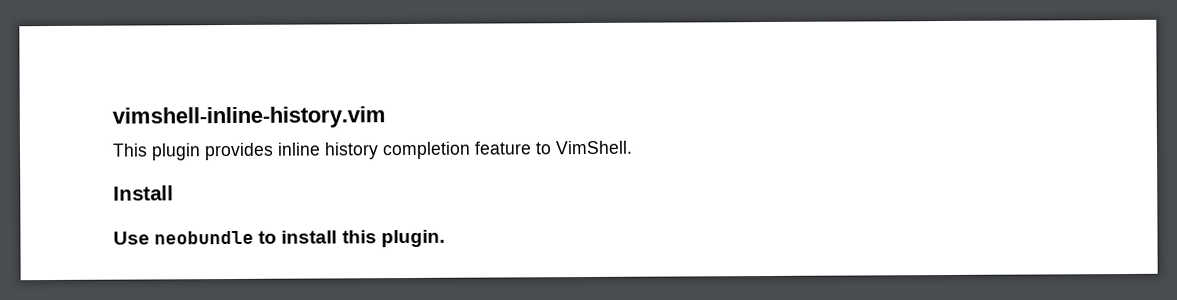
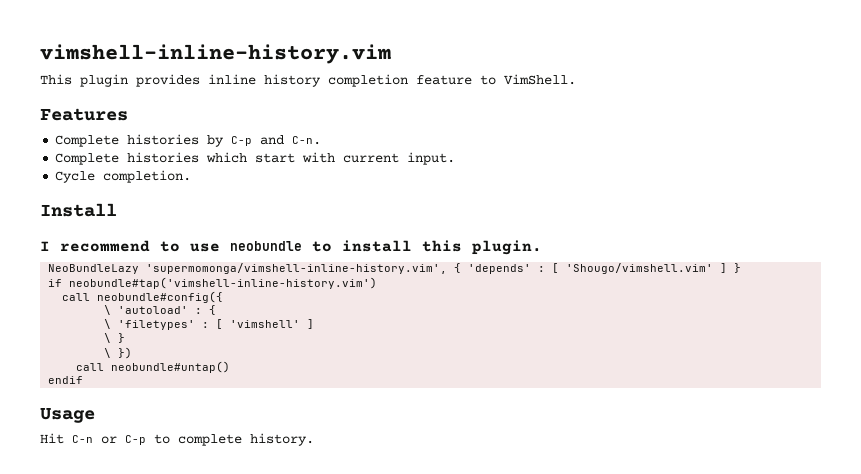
[113,185,174,201] [113,231,150,245] Install // Use -> [40,108,128,121] [55,134,322,147] [55,152,456,165] [55,170,192,183] [40,203,117,217] [40,240,220,252] Features // Complete histories by C-p and C-n. // Complete histories which start with current input. // Cycle completion. // Install // I recommend to use
(445, 238) none -> [48,263,742,274] [48,277,378,289] [62,291,224,303] [104,305,217,315] [104,319,315,330] [104,333,126,343] [104,347,133,359] [76,361,231,373] [48,376,84,384] [40,408,95,423] [40,433,314,446] // NeoBundleLazy 'supermomonga/vimshell-inline-history.vim', { 'depends' : [ 'Shougo/vimshell.vim' ] } // if neobundle#tap('vimshell-inline-history.vim') // call neobundle#config({ // \ 'autoload' : { // \ 'filetypes' : [ 'vimshell' ] // \ } // \ }) // call neobundle#untap() // endif // Usage // Hit C-n or C-p to complete history.

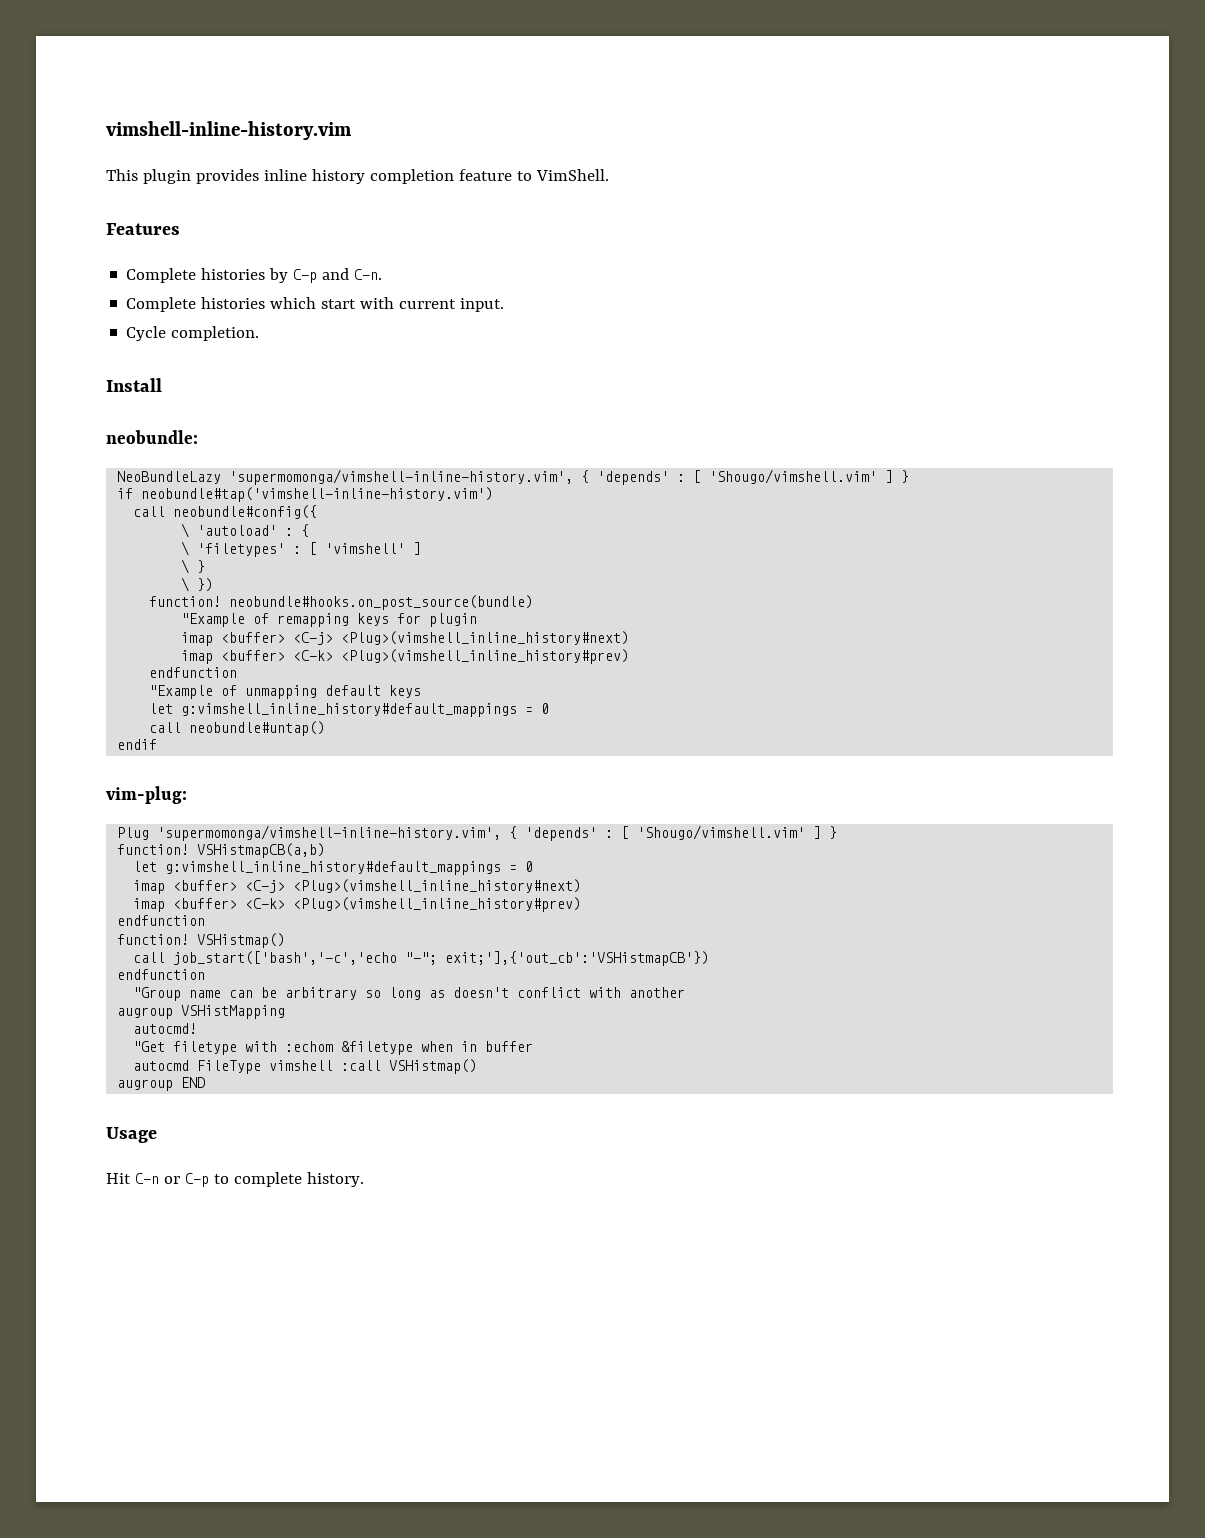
[40,240,542,255] I recommend to use neobundle to install this plugin. -> [106,430,198,444] neobundle:
[76,361,231,373] [48,376,84,384] call neobundle#untap() // endif -> [149,595,534,610] [181,613,478,627] [181,631,630,646] [181,649,630,664] [149,667,238,678] [149,685,422,699] [149,703,550,717] [149,721,326,736] [117,739,158,750] [106,786,187,804] [117,825,838,841] [117,843,326,858] [133,861,534,875] [133,879,582,894] [133,897,582,912] [117,915,206,926] [117,933,286,948] [133,951,710,966] [117,969,206,980] [133,987,686,1001] [117,1005,286,1019] [133,1023,198,1034] [133,1041,534,1055] [133,1059,478,1074] [117,1077,206,1091] function! neobundle#hooks.on_post_source(bundle) // "Example of remapping keys for plugin // imap <buffer> <C-j> <Plug>(vimshell_inline_history#next) // imap <buffer> <C-k> <Plug>(vimshell_inline_history#prev) // endfunction // "Example of unmapping default keys // let g:vimshell_inline_history#default_mappings = 0 // call neobundle#untap() // endif // vim-plug: // Plug 'supermomonga/vimshell-inline-history.vim', { 'depends' : [ 'Shougo/vimshell.vim' ] } // function! VSHistmapCB(a,b) // let g:vimshell_inline_history#default_mappings = 0 // imap <buffer> <C-j> <Plug>(vimshell_inline_history#next) // imap <buffer> <C-k> <Plug>(vimshell_inline_history#prev) // endfunction // function! VSHistmap() // call job_start(['bash','-c','echo "-"; exit;'],{'out_cb':'VSHistmapCB'}) // endfunction // "Group name can be arbitrary so long as doesn't conflict with another // augroup VSHistMapping // autocmd! // "Get filetype with :echom &filetype when in buffer // autocmd FileType vimshell :call VSHistmap() // augroup END

